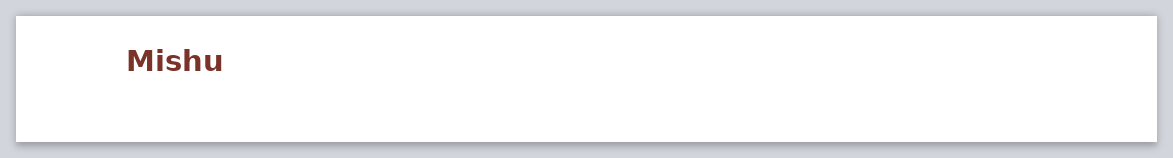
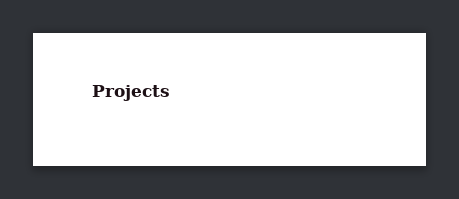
[126,49,224,71] Mishu -> [92,85,170,101] Projects

